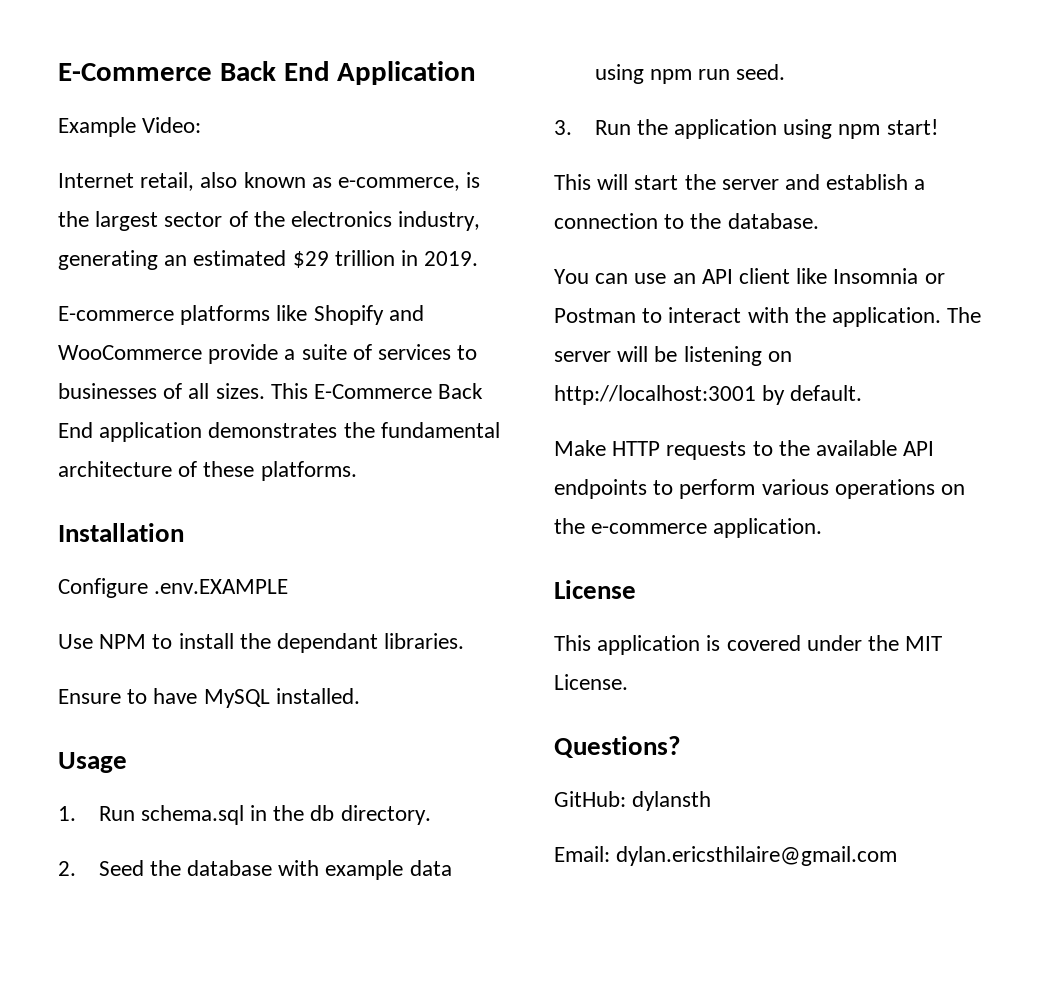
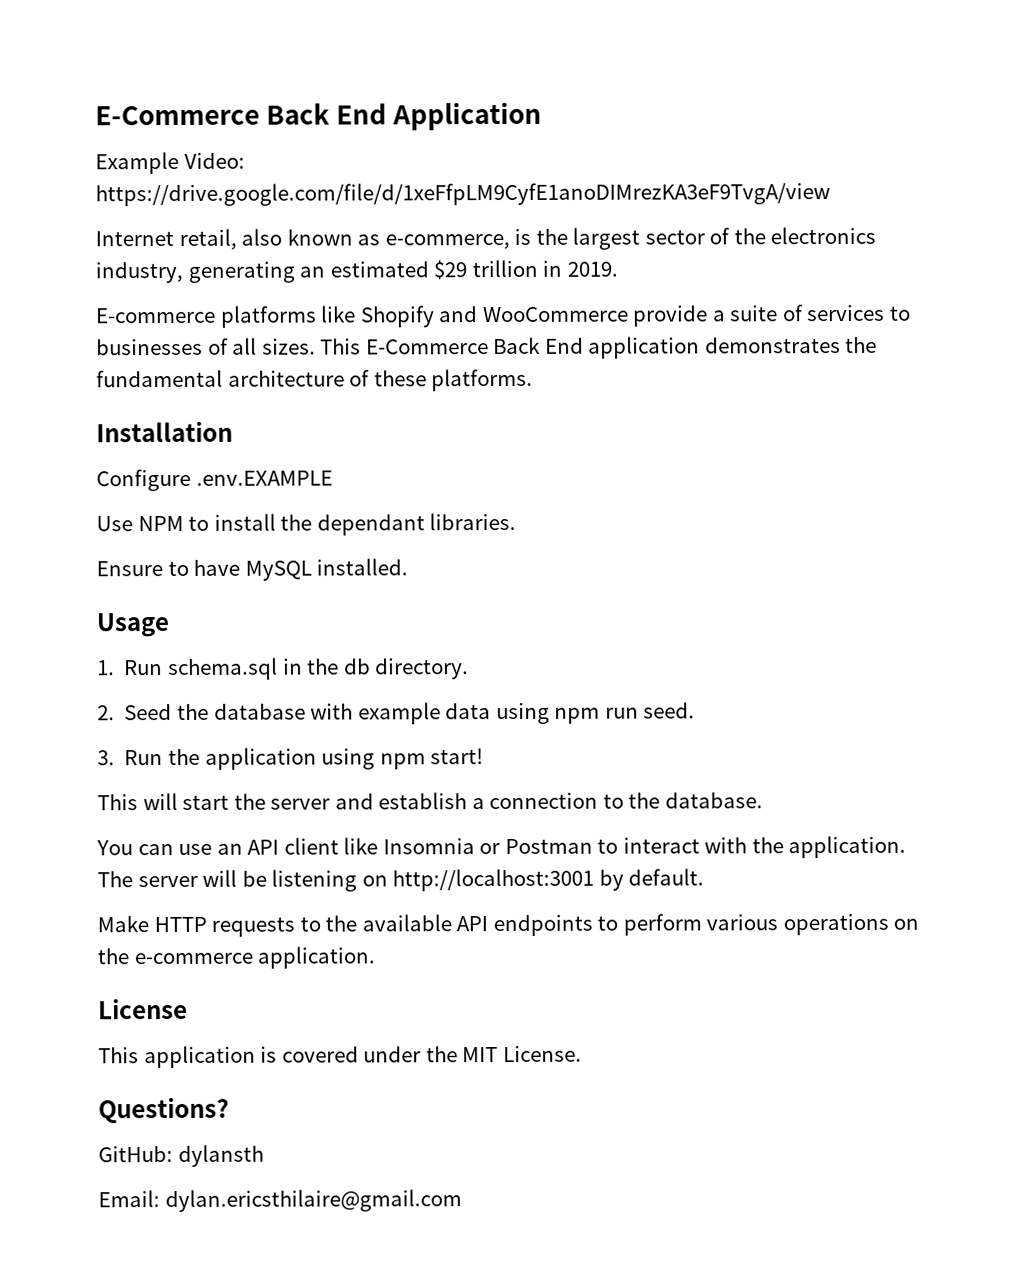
(202, 125) none -> [95,182,830,207] https://drive.google.com/file/d/1xeFfpLM9CyfE1anoDIMrezKA3eF9TvgA/view

